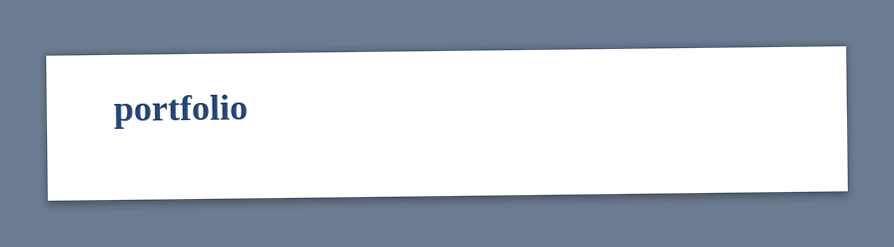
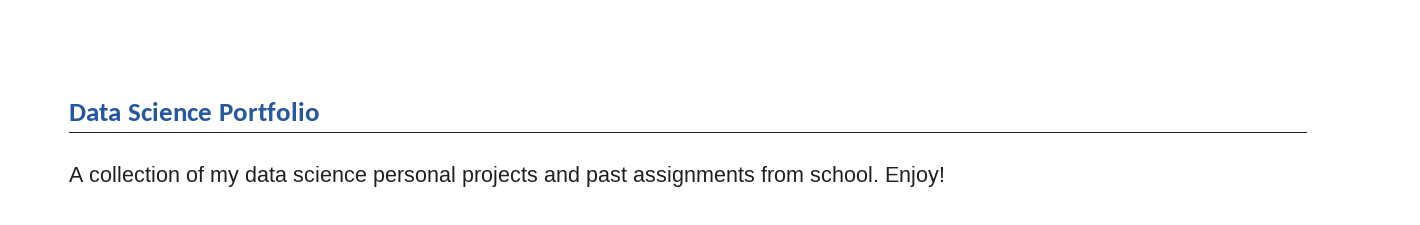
[113,94,249,129] portfolio -> [69,102,321,121] [69,166,945,187] Data Science Portfolio // A collection of my data science personal projects and past assignments from school. Enjoy!

